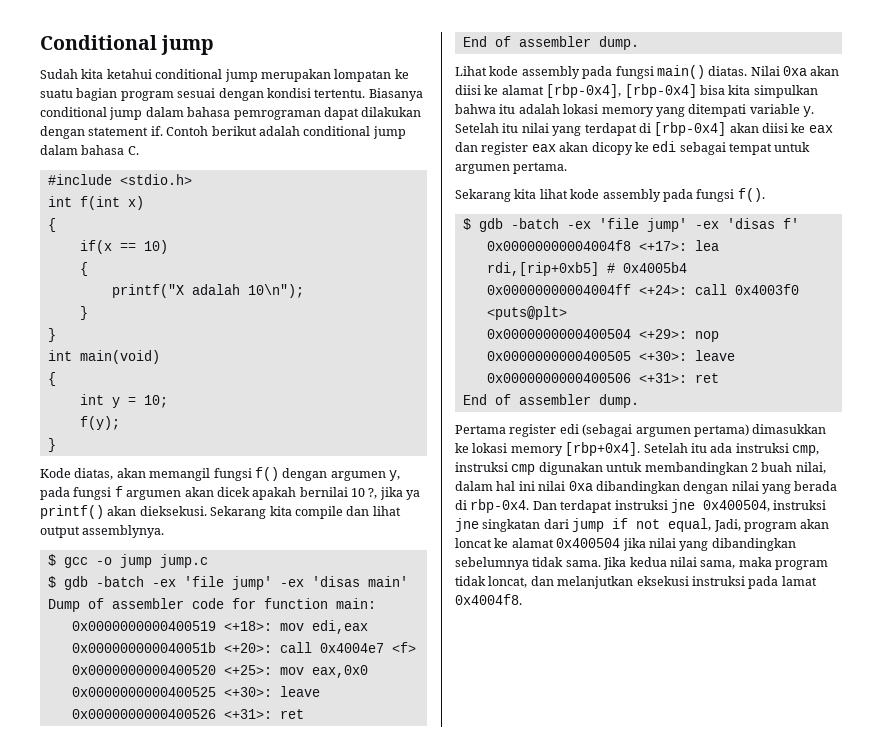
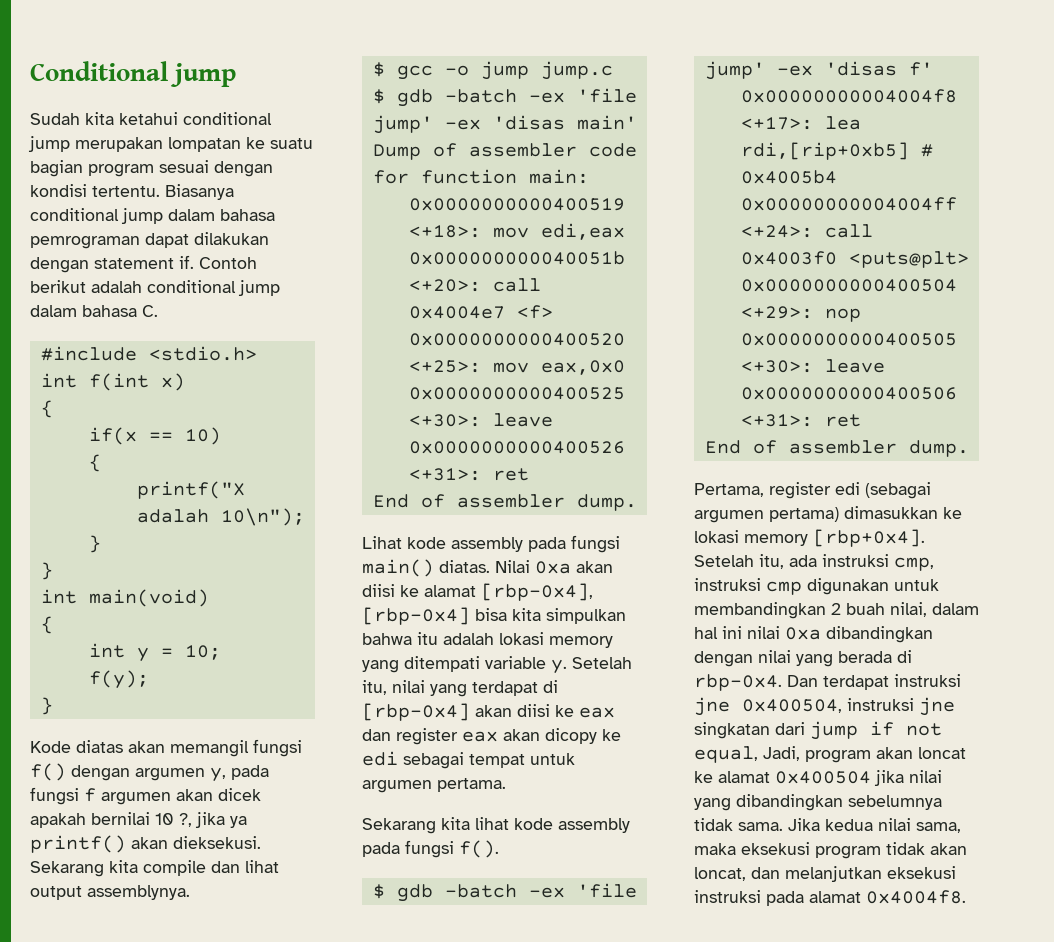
[74,468,114,480] diatas, -> [76,740,123,753] diatas
[502,123,519,133] itu -> [362,680,387,695] itu,
[455,425,506,434] Pertama -> [694,483,764,497] Pertama,
[690,443,707,453] itu -> [759,554,784,569] itu,
(772, 562) none -> [741,842,810,855] eksekusi
(486, 581) none -> [930,843,967,855] akan
[781,576,817,586] lamat -> [809,891,861,903] alamat

